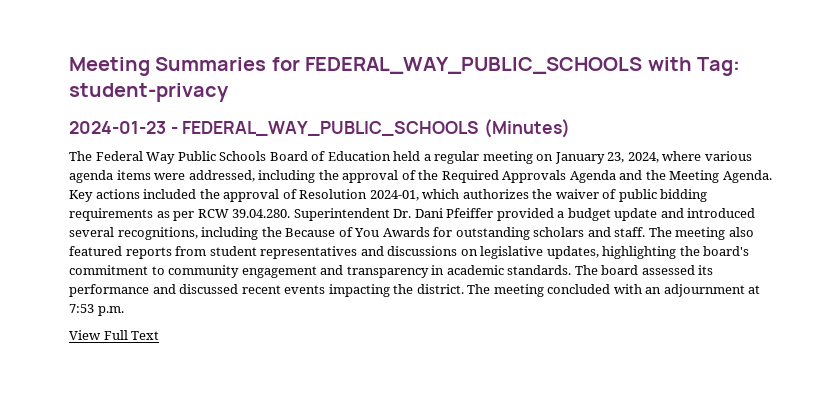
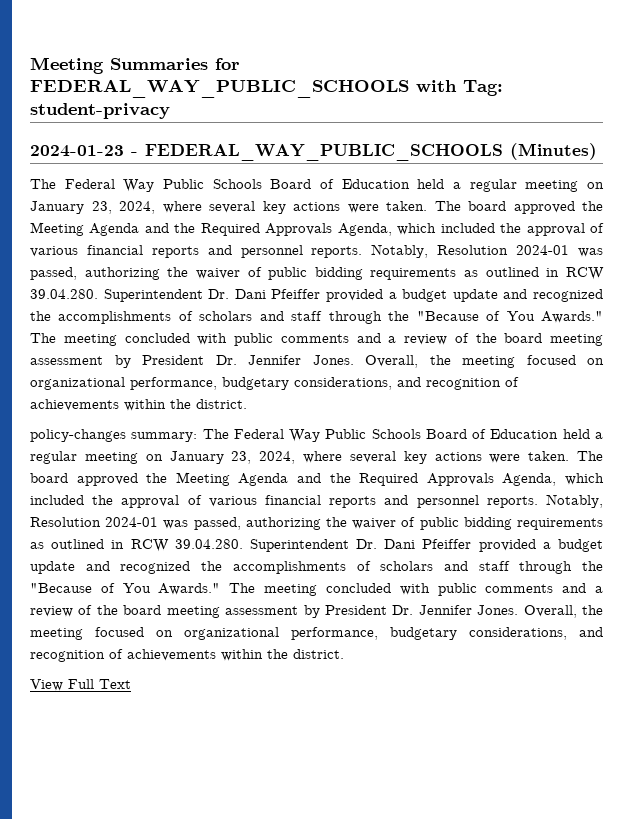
[704,151,752,161] [69,170,772,183] [69,189,708,202] [69,208,195,221] various agenda items were addressed, including the approval of the Required Approvals Agenda and the Meeting Agenda. Key actions included the approval of Resolution 2024-01, which authorizes the waiver of public bidding requirements as per -> [209,201,603,214] [30,222,604,236] [30,244,604,258] [30,267,560,280] several key actions were taken. The board approved the Meeting Agenda and the Required Approvals Agenda, which included the approval of various financial reports and personnel reports. Notably, Resolution 2024-01 was passed, authorizing the waiver of public bidding requirements as outlined in
[687,208,756,218] [69,227,754,240] [69,246,750,259] [69,265,714,278] [69,284,761,297] [69,304,124,316] introduced several recognitions, including the Because of You Awards for outstanding scholars and staff. The meeting also featured reports from student representatives and discussions on legislative updates, highlighting the board's commitment to community engagement and transparency in academic standards. The board assessed its performance and discussed recent events impacting the district. The meeting concluded with an adjournment at 7:53 p.m. -> [533,289,604,302] [30,311,603,324] [30,333,603,346] [30,355,604,368] [30,377,519,390] [30,399,247,411] [30,429,603,442] [30,451,603,464] [30,472,605,486] [30,494,603,508] [30,517,603,530] [30,539,603,552] [30,561,603,574] [30,583,603,596] [30,605,604,618] [30,627,603,640] [30,649,344,662] recognized the accomplishments of scholars and staff through the "Because of You Awards." The meeting concluded with public comments and a review of the board meeting assessment by President Dr. Jennifer Jones. Overall, the meeting focused on organizational performance, budgetary considerations, and recognition of achievements within the district. // policy-changes summary: The Federal Way Public Schools Board of Education held a regular meeting on January 23, 2024, where several key actions were taken. The board approved the Meeting Agenda and the Required Approvals Agenda, which included the approval of various financial reports and personnel reports. Notably, Resolution 2024-01 was passed, authorizing the waiver of public bidding requirements as outlined in RCW 39.04.280. Superintendent Dr. Dani Pfeiffer provided a budget update and recognized the accomplishments of scholars and staff through the "Because of You Awards." The meeting concluded with public comments and a review of the board meeting assessment by President Dr. Jennifer Jones. Overall, the meeting focused on organizational performance, budgetary considerations, and recognition of achievements within the district.

